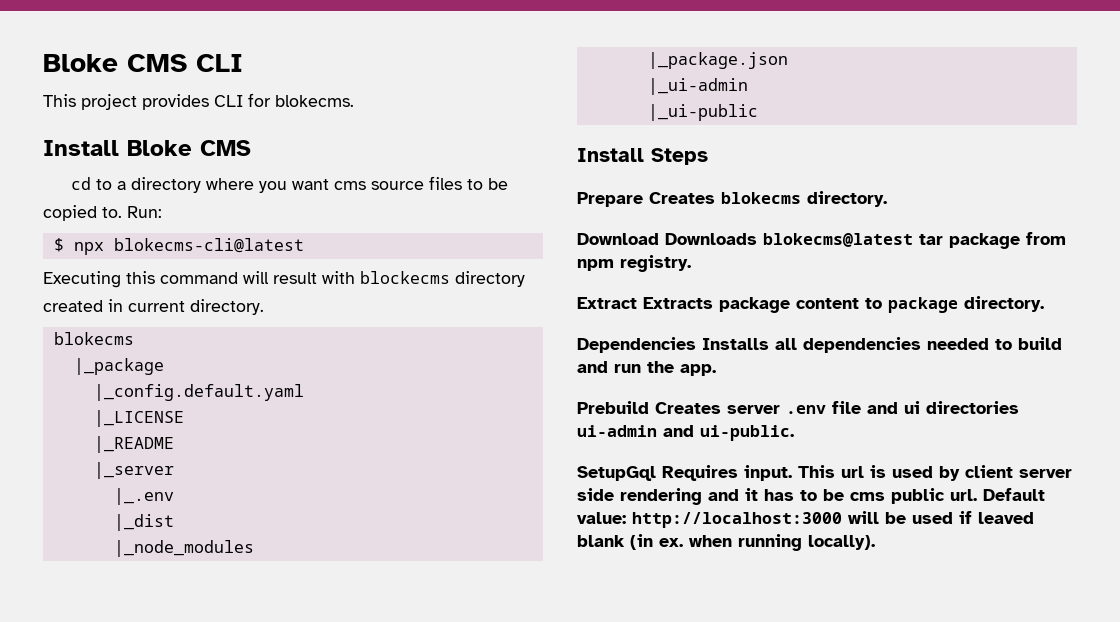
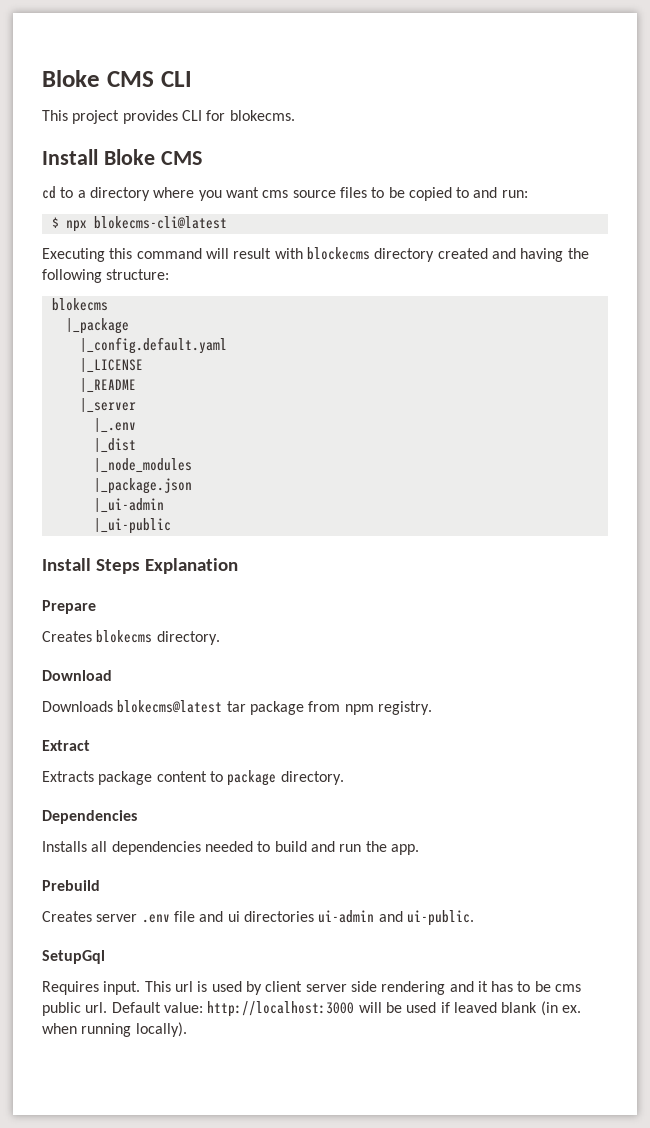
[102,206,162,218] to. Run: -> [456,187,528,198] to and run:
[108,299,264,315] in current directory. -> [491,248,589,262] [42,269,170,283] and having the following structure:
(708, 156) none -> [144,558,238,574] Explanation
(643, 199) none -> (96, 607) //
(659, 239) none -> (112, 675) //
(637, 303) none -> (90, 745) //
(696, 345) none -> (137, 817) //
(649, 407) none -> (100, 885) //
(656, 473) none -> (105, 957) //

